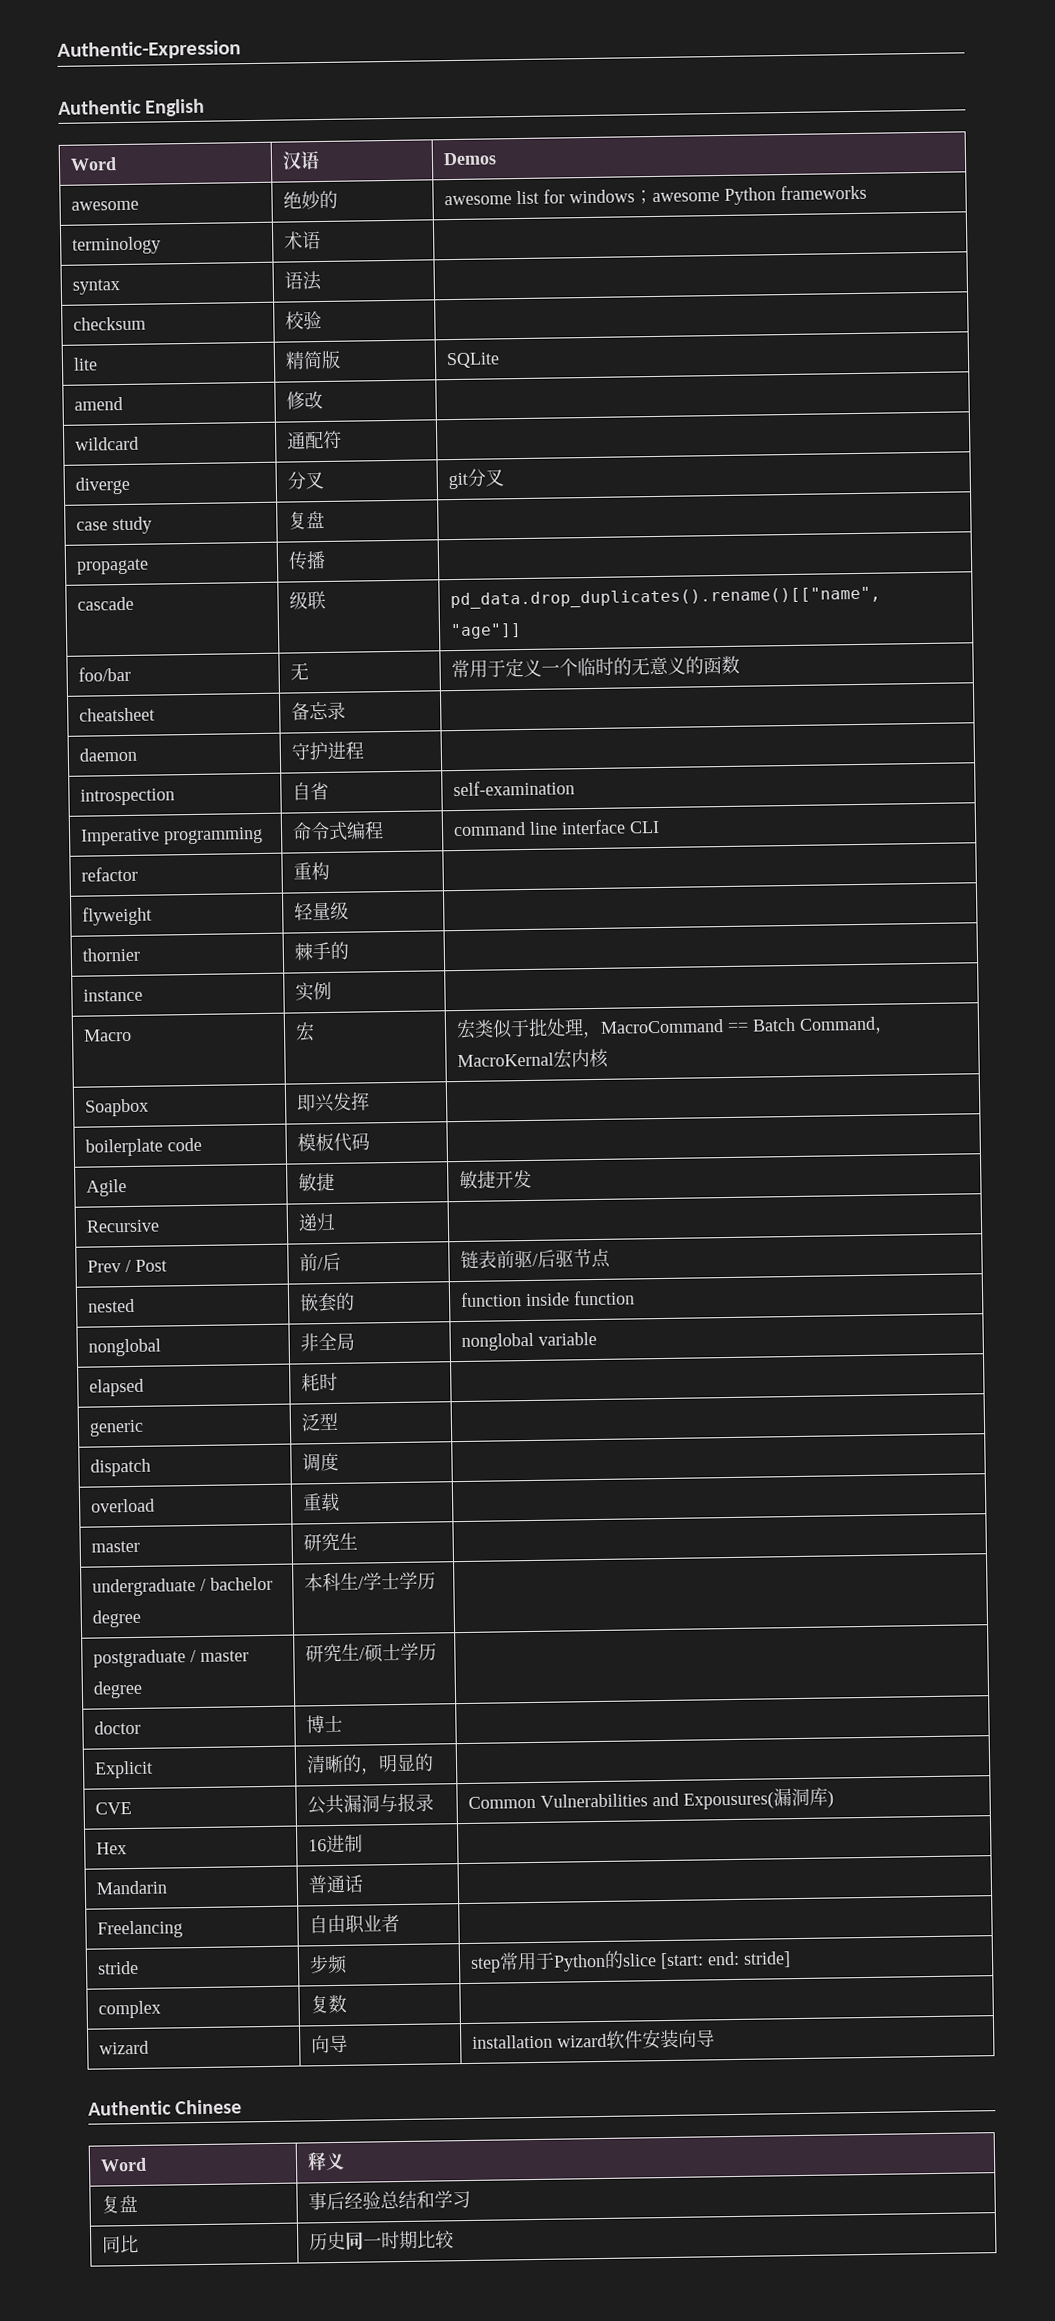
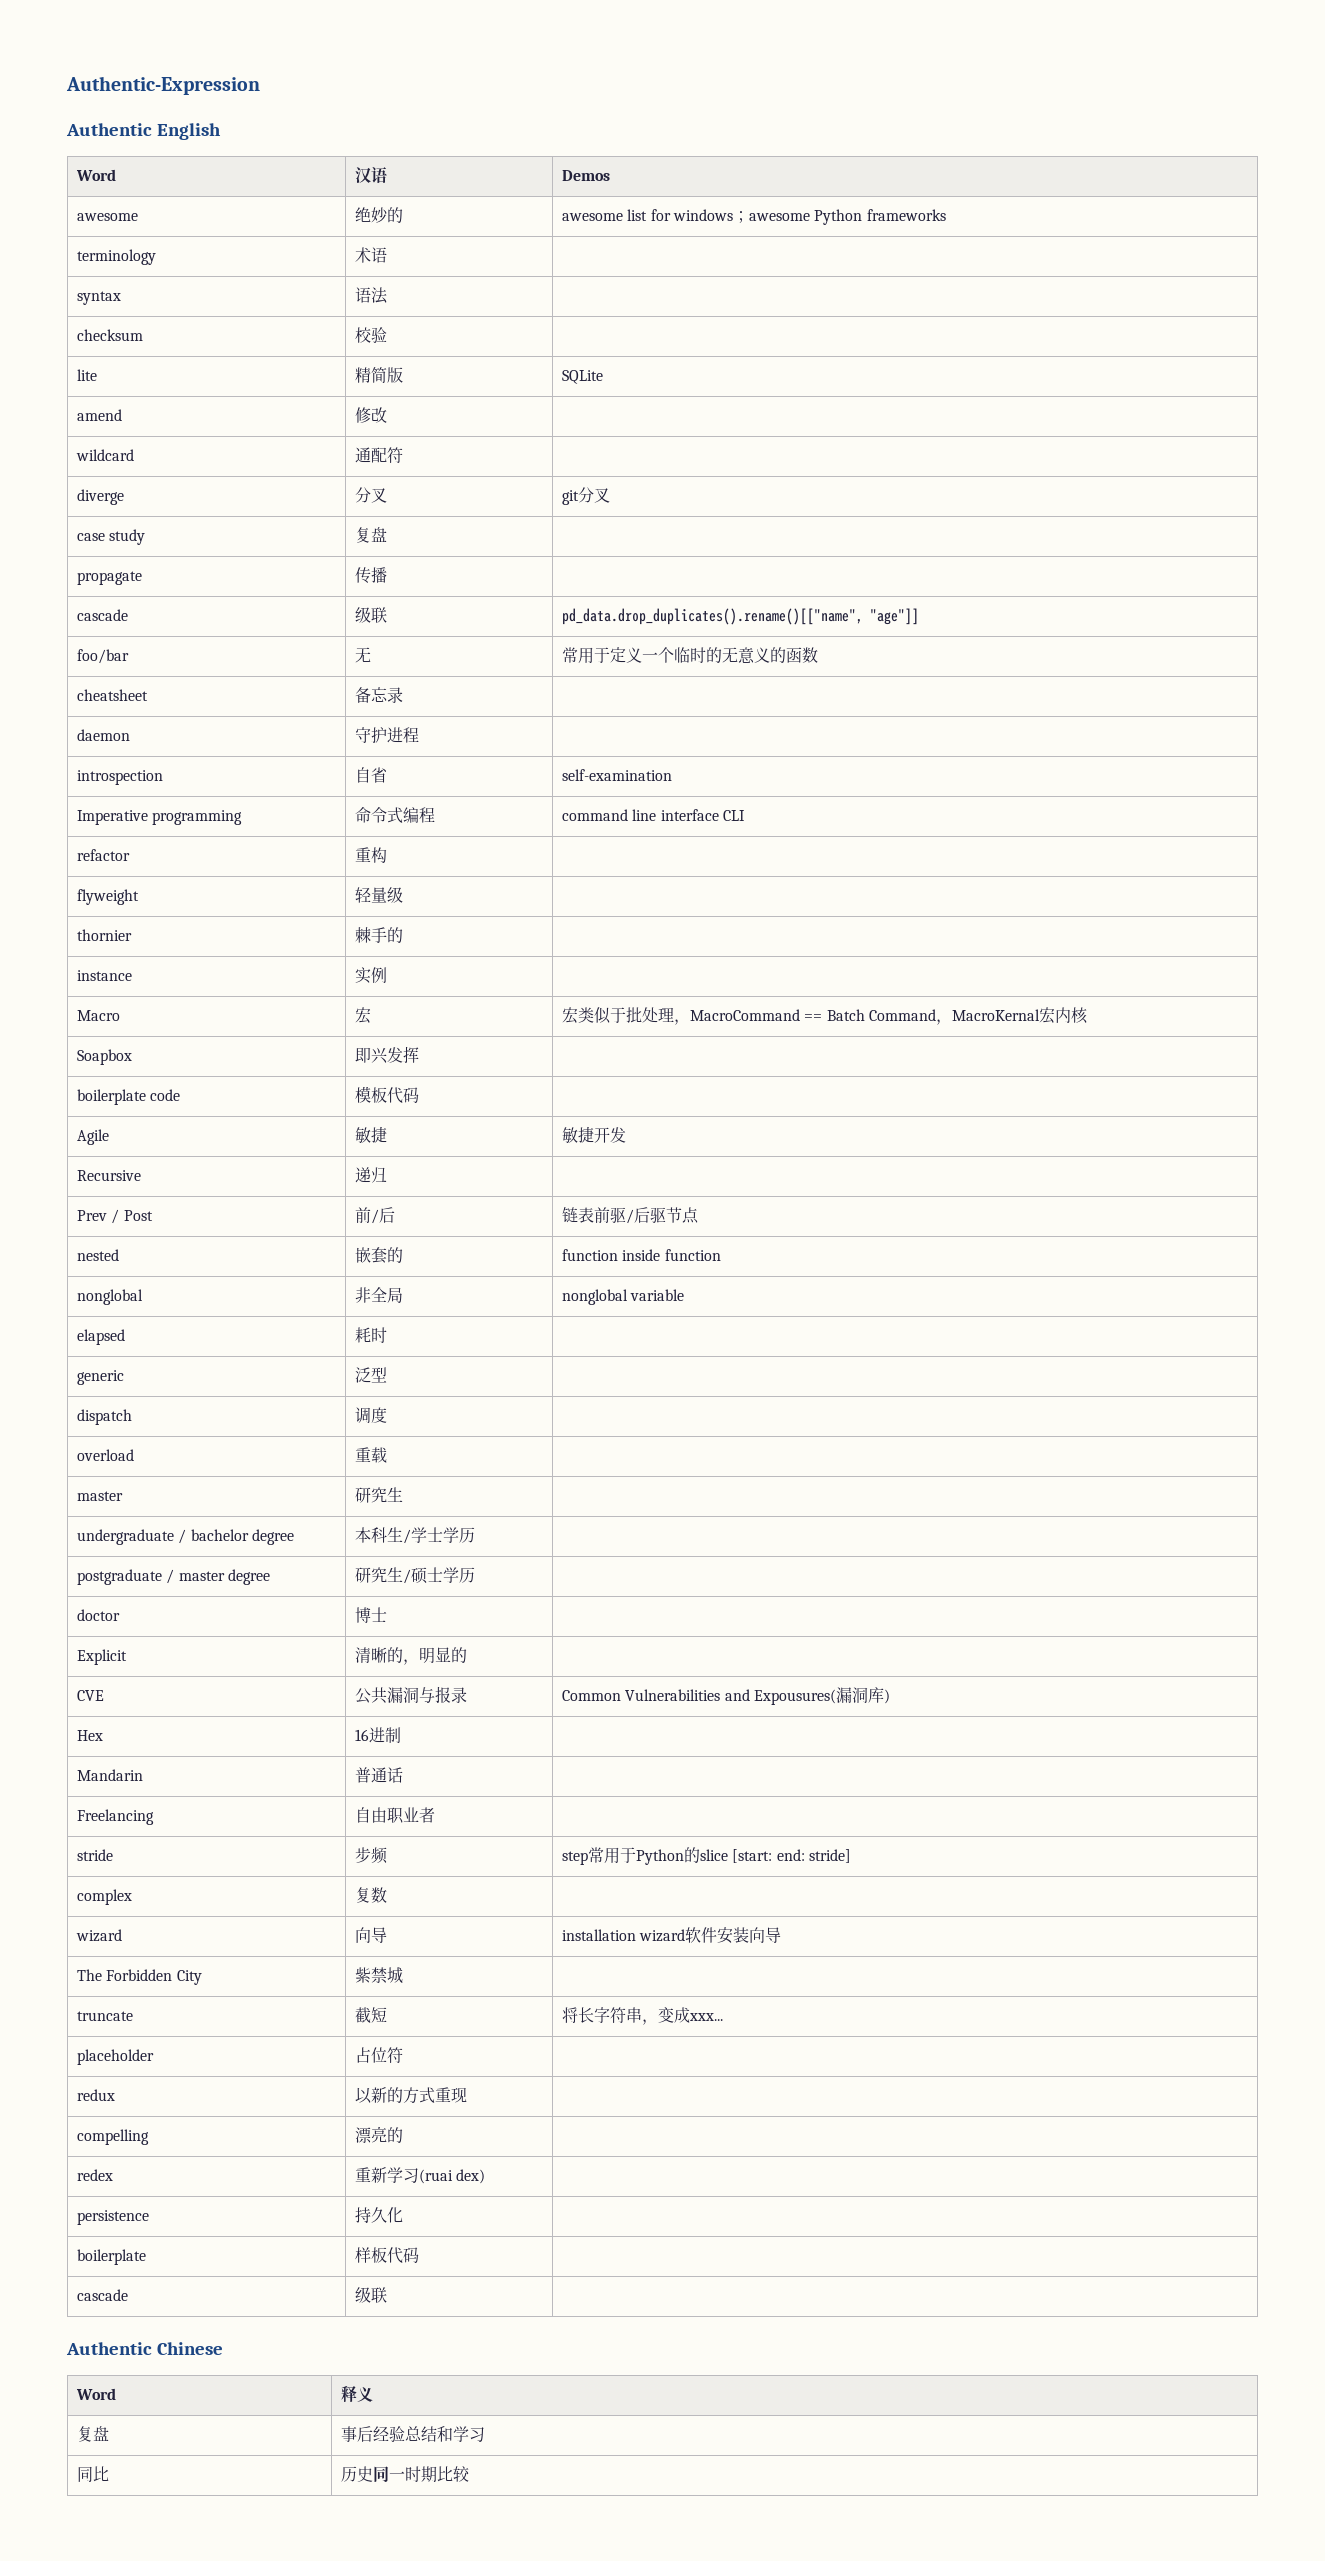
(716, 2038) none -> [76,1969,202,1985] [354,1967,403,1984] [76,2011,133,2021] [354,2007,387,2023] [561,2007,723,2025] [76,2049,154,2065] [354,2047,403,2063] [76,2089,115,2101] [354,2087,467,2104] [76,2129,149,2145] [354,2126,403,2143] [76,2169,113,2181] [354,2167,486,2184] [76,2210,149,2225] [354,2207,403,2223] [76,2249,146,2265] [354,2247,419,2264] [76,2289,128,2301] [354,2287,387,2303] // The Forbidden City | 紫禁城 | // truncate | 截短 | 将长字符串，变成xxx... // placeholder | 占位符 | // redux | 以新的方式重现 | // compelling | 漂亮的 | // redex | 重新学习(ruai dex) | // persistence | 持久化 | // boilerplate | 样板代码 | // cascade | 级联 |

